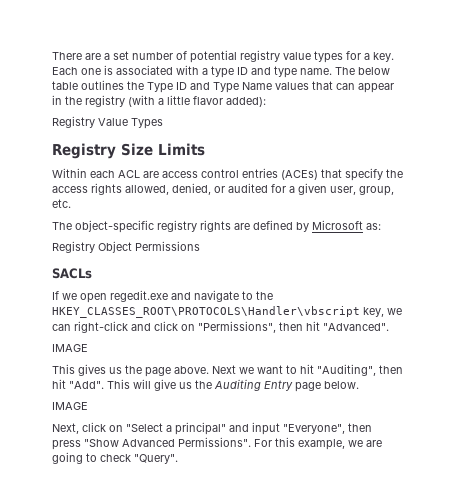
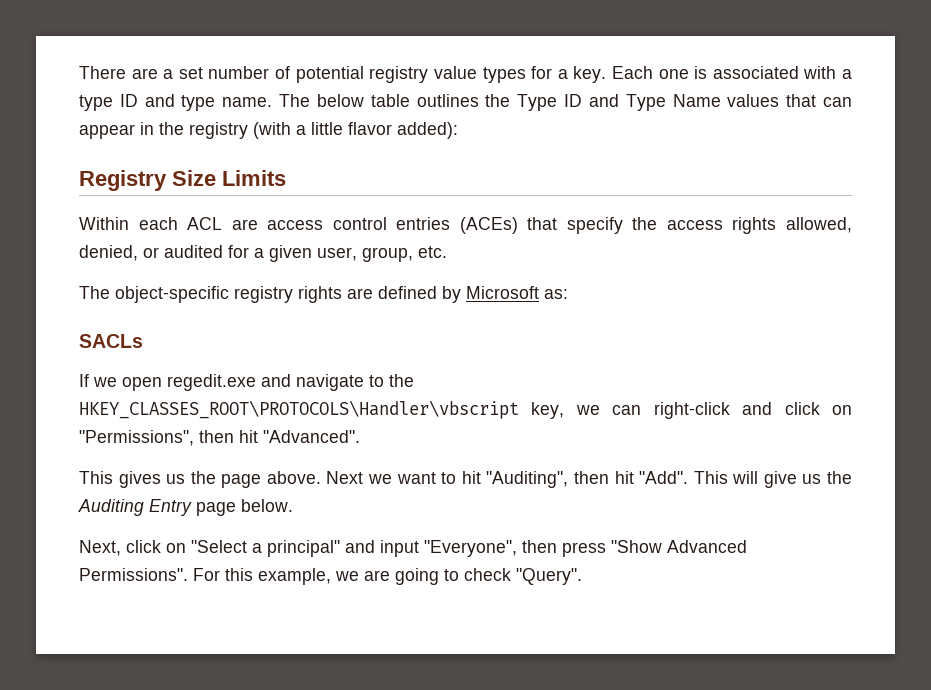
[52,116,163,129] // Registry Value Types -> (458, 130) none
[52,241,200,253] // Registry Object Permissions -> (568, 294) none
[52,344,88,352] // IMAGE -> (360, 436) none
[52,402,88,410] // IMAGE -> (293, 505) none

